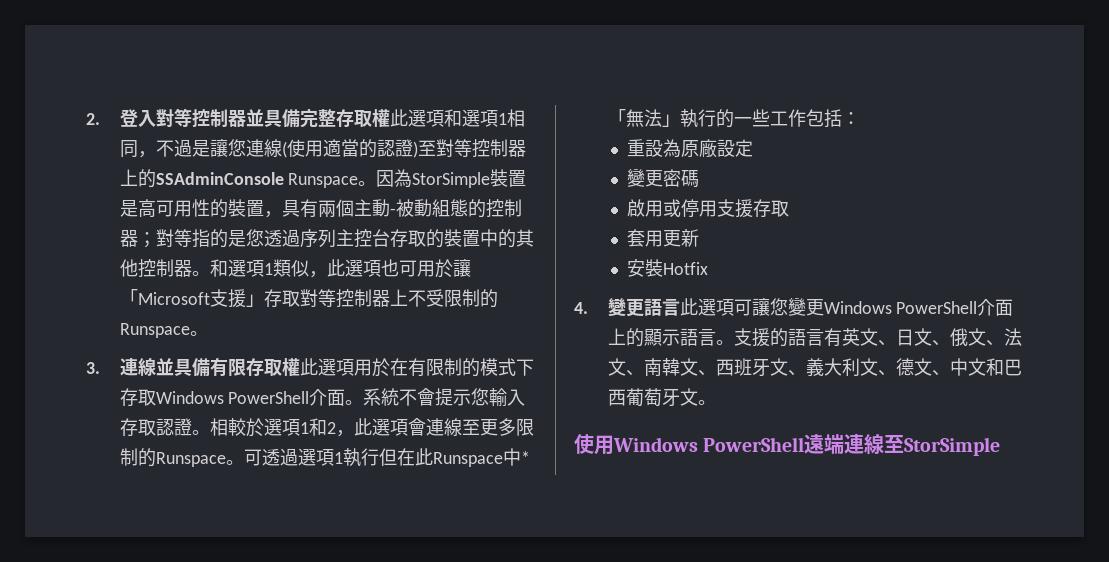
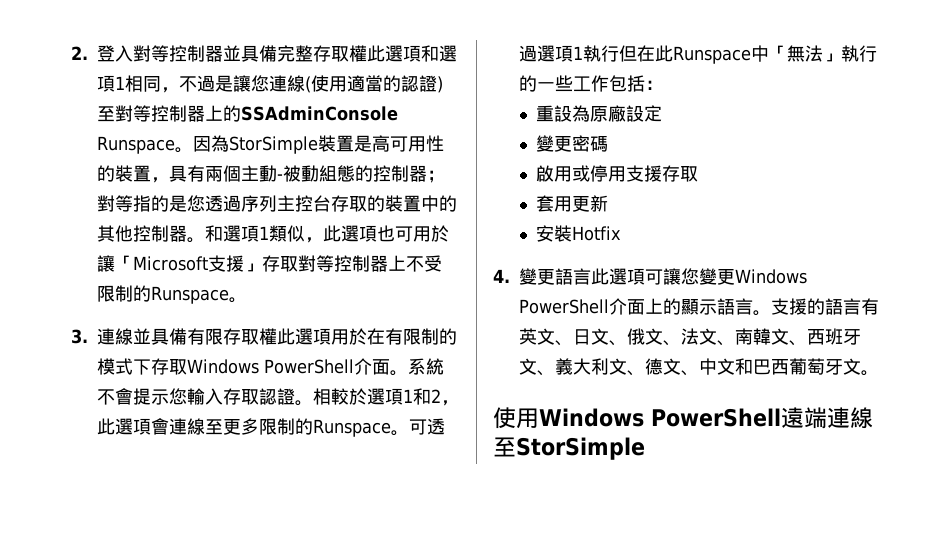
[520,451,530,464] * -> (769, 53) none

